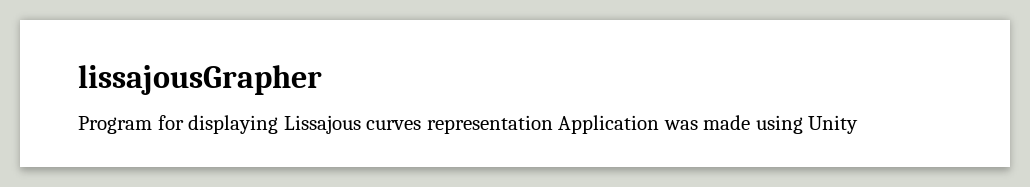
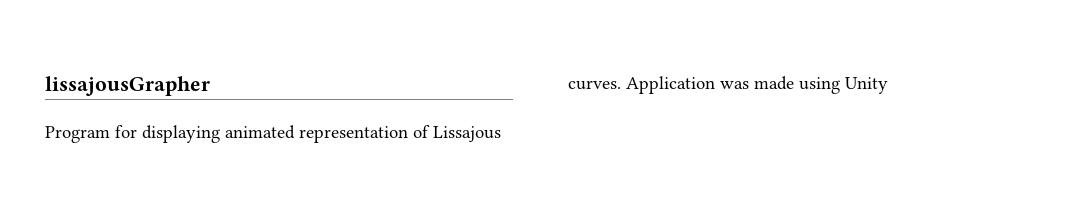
[283,115,553,134] Lissajous curves representation -> [225,125,501,143] [568,80,621,90] animated representation of Lissajous curves.

